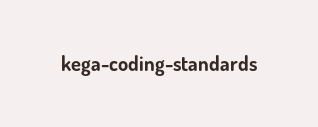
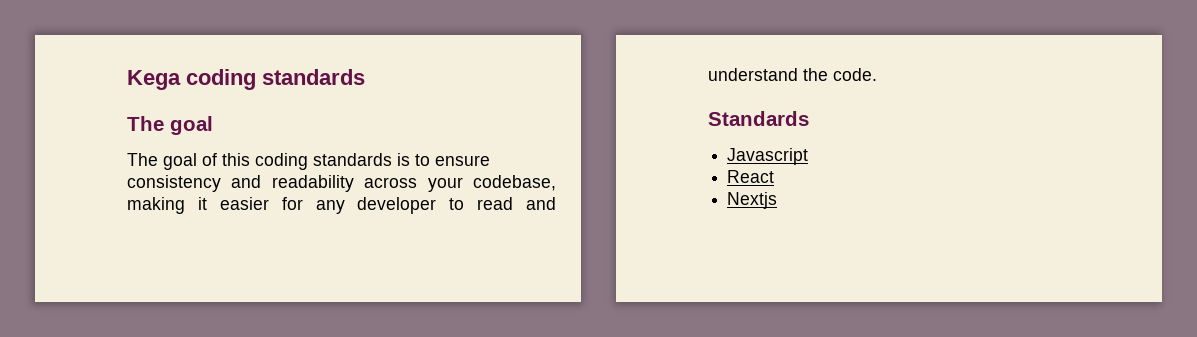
[61,55,257,76] kega-coding-standards -> [127,69,365,90] [127,116,213,135] [127,153,490,170] [127,175,556,192] [127,197,556,214] [708,68,877,81] [708,111,809,126] [727,148,809,165] [727,170,775,183] [727,192,778,209] Kega coding standards // The goal // The goal of this coding standards is to ensure consistency and readability across your codebase, making it easier for any developer to read and understand the code. // Standards // Javascript // React // Nextjs

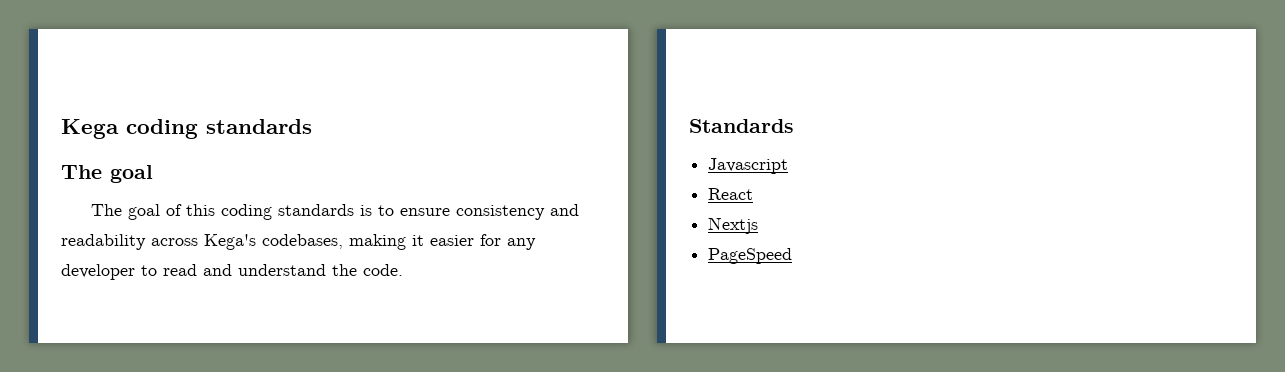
[427,175,556,192] your codebase, -> [204,234,343,250] Kega's codebases,
(778, 200) none -> [708,248,793,264] // PageSpeed

